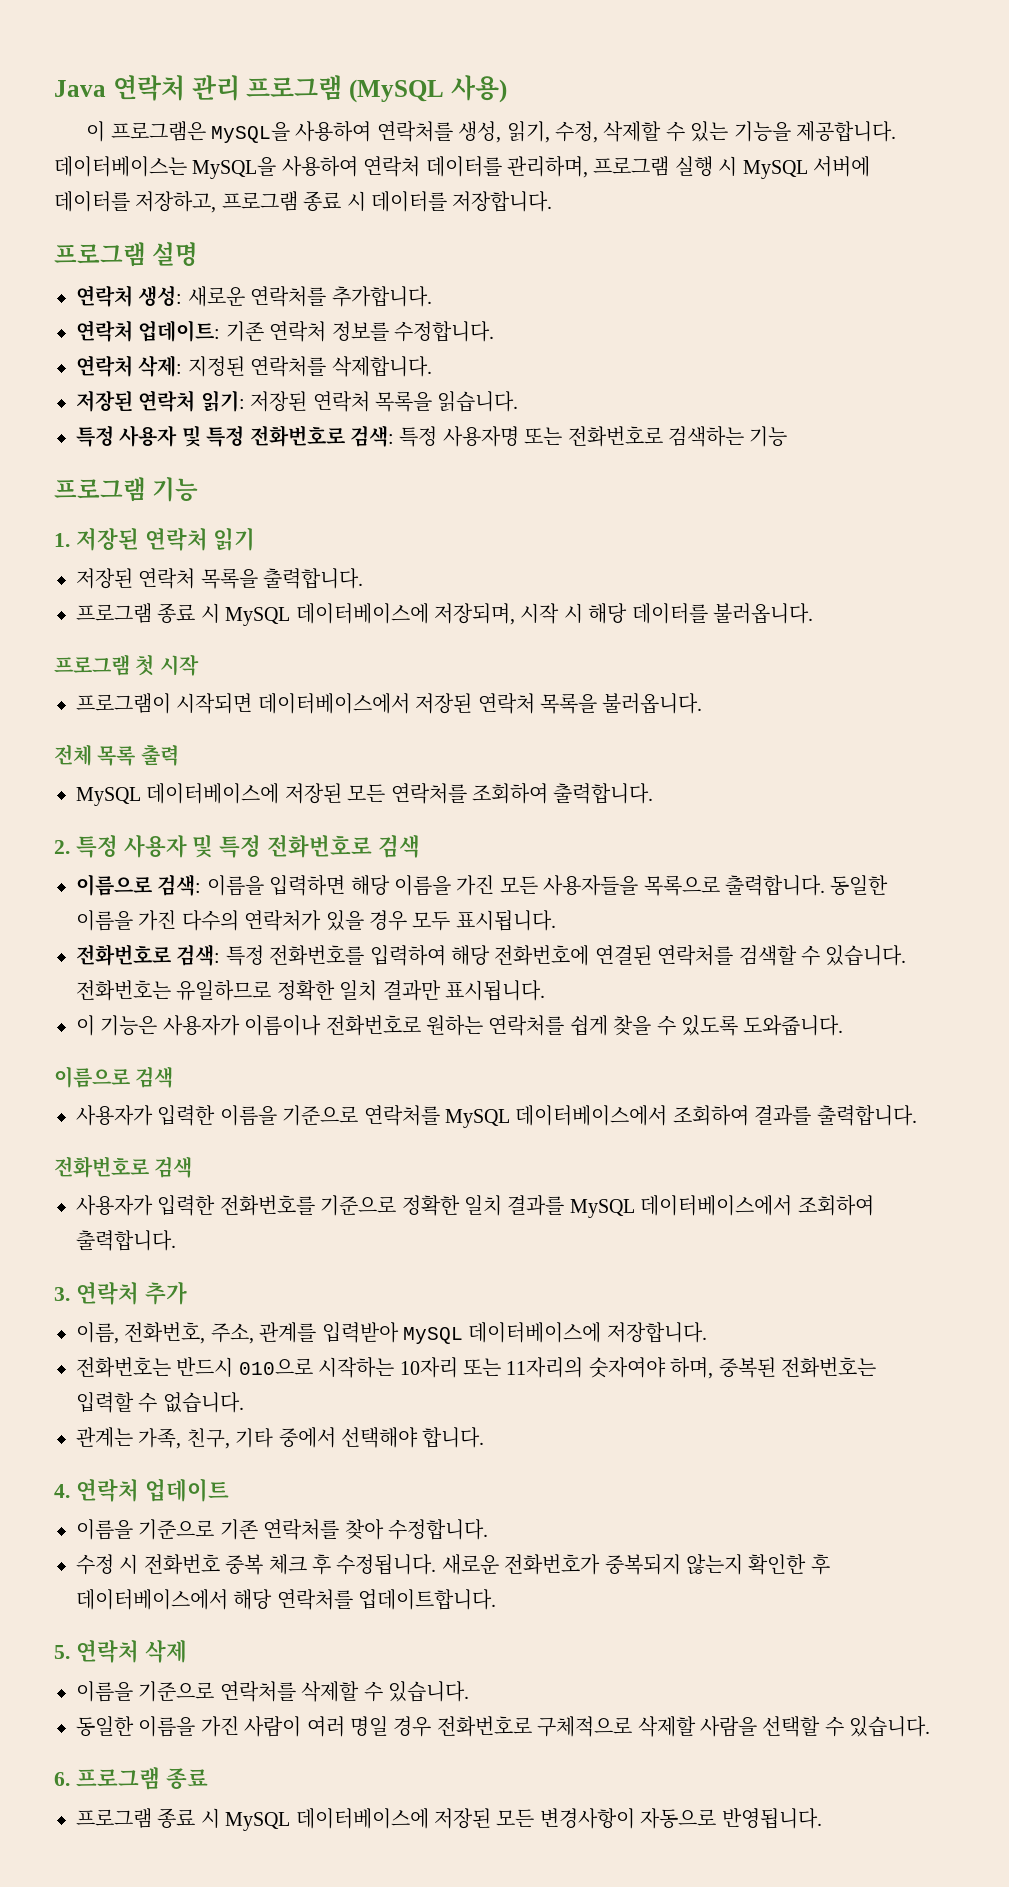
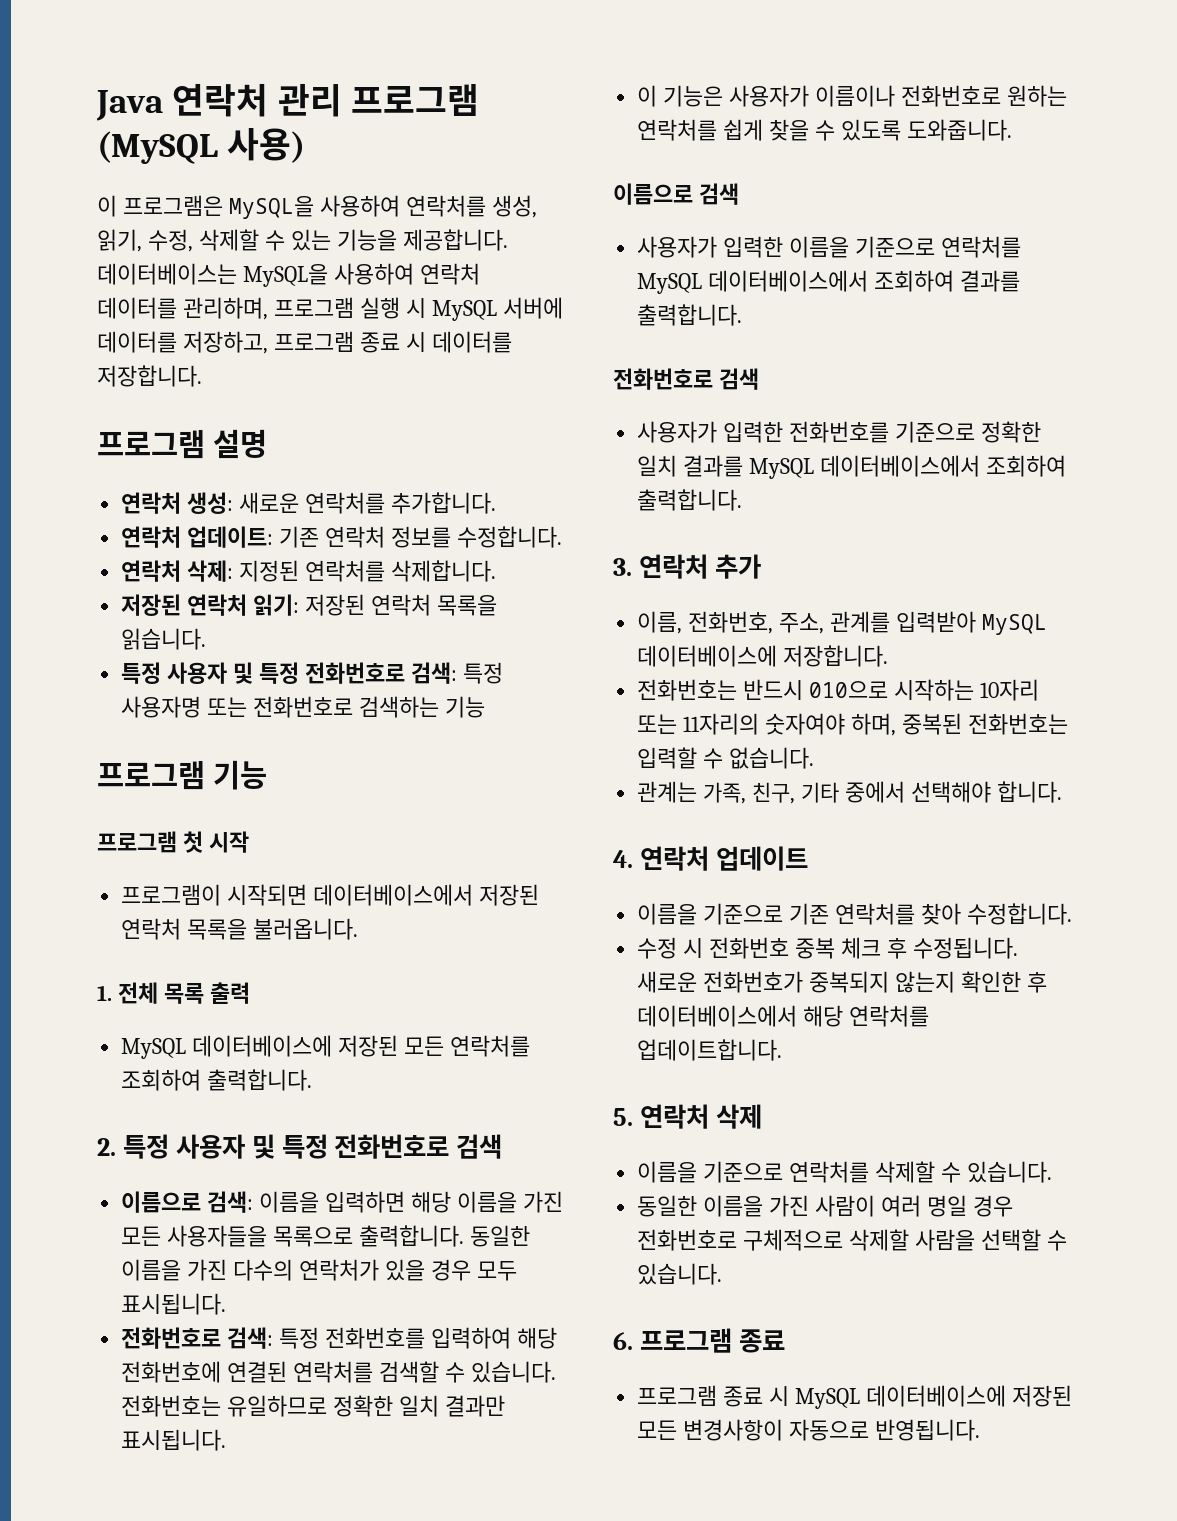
[54,527,256,551] [76,568,364,589] [76,603,813,626] // 1. 저장된 연락처 읽기 // 저장된 연락처 목록을 출력합니다. // 프로그램 종료 시 MySQL 데이터베이스에 저장되며, 시작 시 해당 데이터를 불러옵니다. -> (267, 775) none
(703, 703) none -> [97,985,112,1001] 1.

